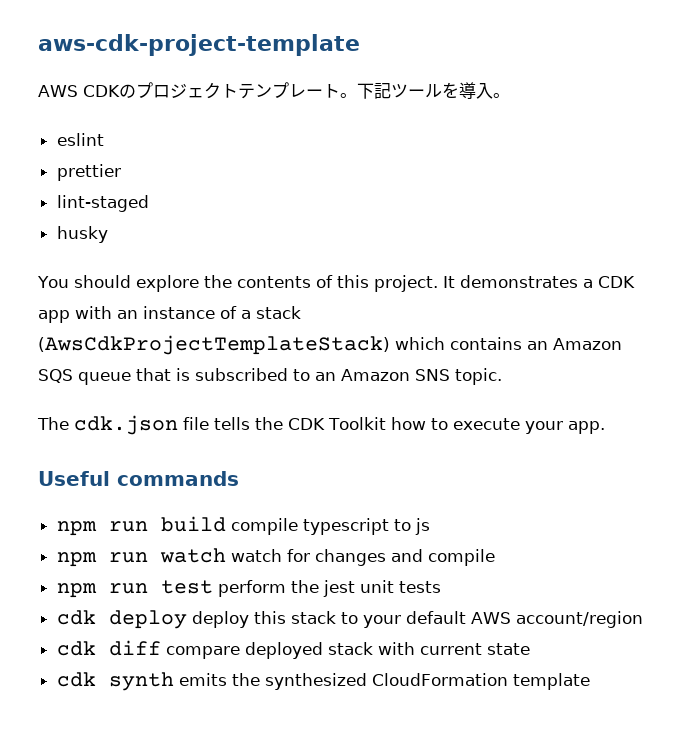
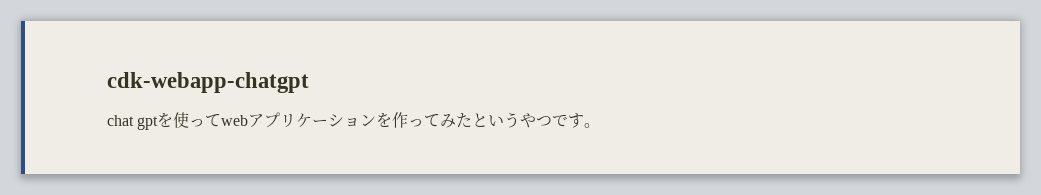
[38,34,360,56] [38,82,510,99] [56,133,104,146] [56,164,121,181] [56,195,149,212] [56,226,108,243] [37,275,635,292] [38,306,301,323] [38,335,622,355] [38,368,502,385] [37,415,605,435] [38,471,239,486] [56,516,430,536] [56,548,495,567] [56,580,441,598] [56,610,643,629] [56,640,530,659] [56,672,590,691] aws-cdk-project-template // AWS CDKのプロジェクトテンプレート。下記ツールを導入。 // eslint // prettier // lint-staged // husky // You should explore the contents of this project. It demonstrates a CDK app with an instance of a stack (AwsCdkProjectTemplateStack) which contains an Amazon SQS queue that is subscribed to an Amazon SNS topic. // The cdk.json file tells the CDK Toolkit how to execute your app. // Useful commands // npm run build compile typescript to js // npm run watch watch for changes and compile // npm run test perform the jest unit tests // cdk deploy deploy this stack to your default AWS account/region // cdk diff compare deployed stack with current state // cdk synth emits the synthesized CloudFormation template -> [107,72,309,93] [107,112,601,130] cdk-webapp-chatgpt // chat gptを使ってwebアプリケーションを作ってみたというやつです。

